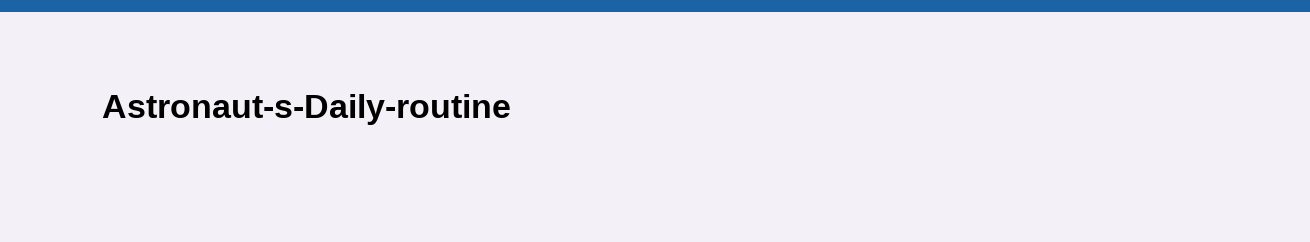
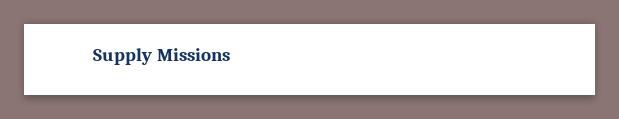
[102,94,511,125] Astronaut-s-Daily-routine -> [93,48,230,65] Supply Missions

